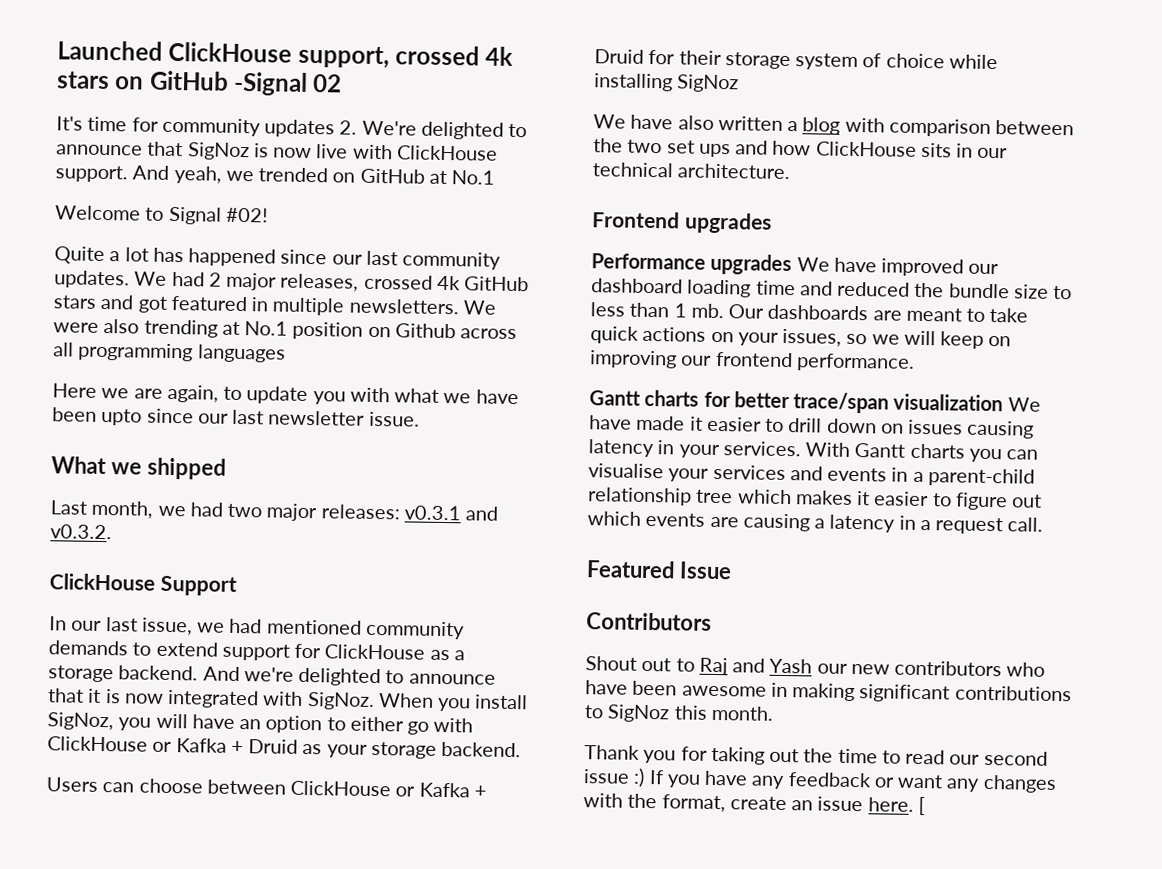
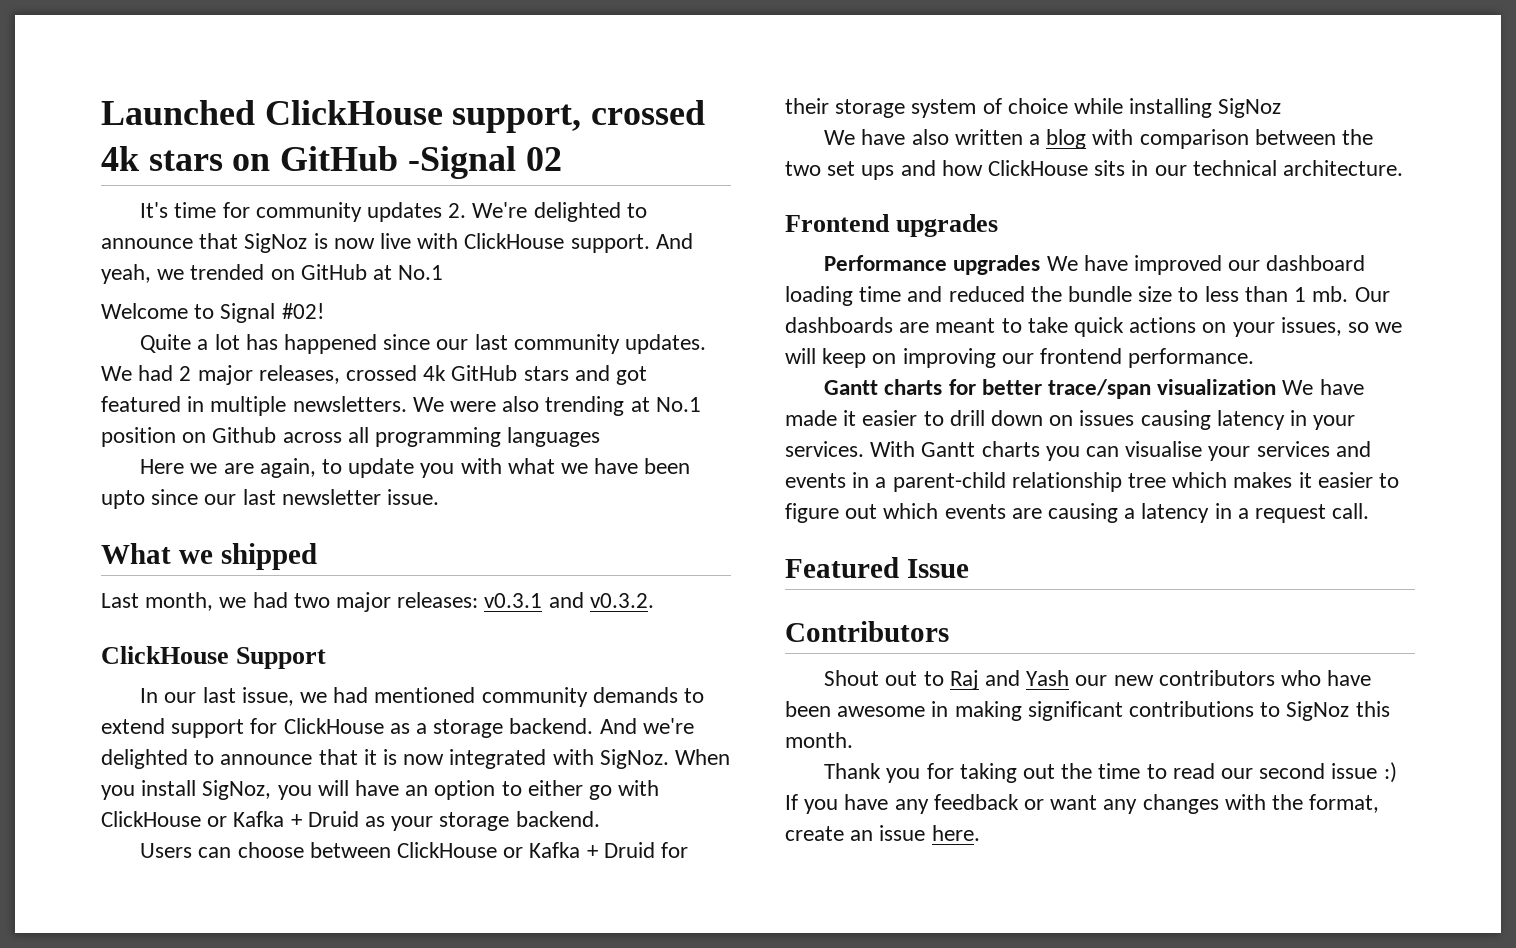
[917,796,925,816] [ -> (980, 833) none

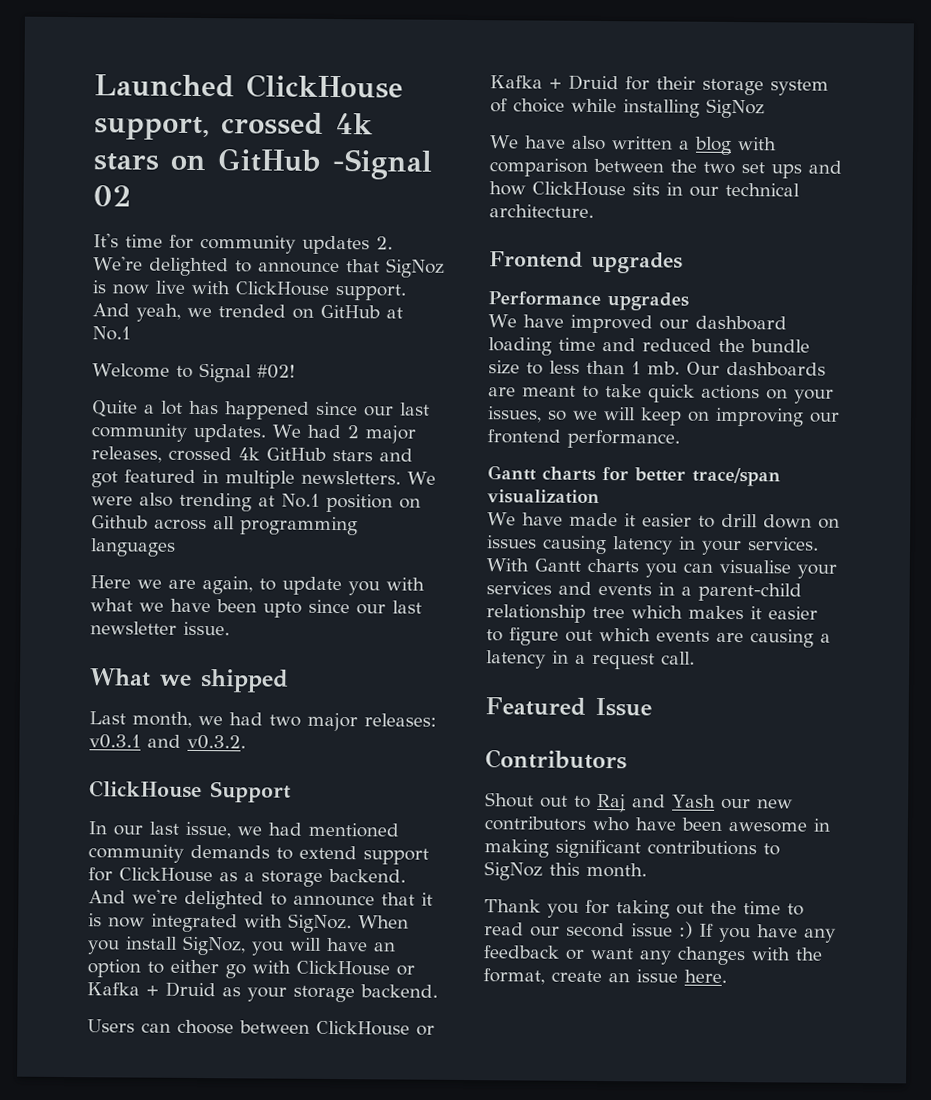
(1041, 265) none -> (689, 301) //
(1277, 387) none -> (600, 497) //

